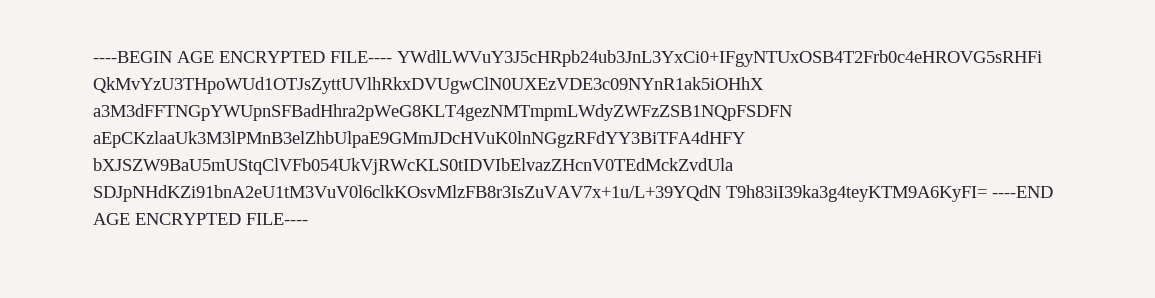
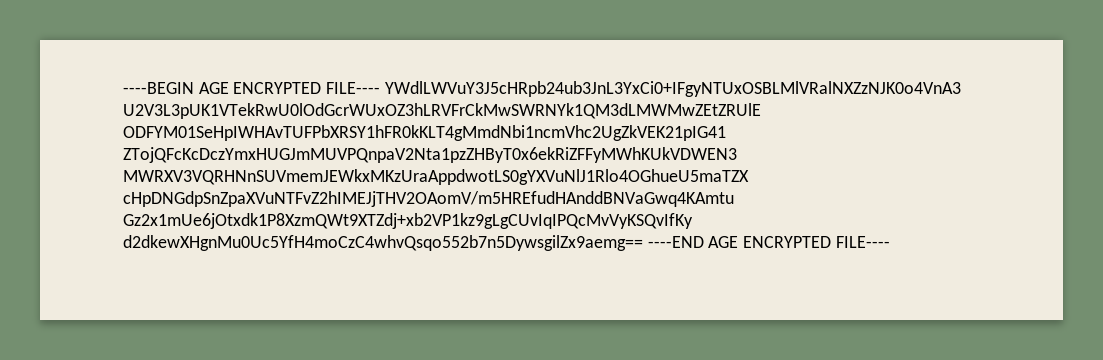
[397,50,1042,67] [93,77,764,94] [93,104,792,121] [93,131,745,148] [93,158,733,175] [93,185,987,202] YWdlLWVuY3J5cHRpb24ub3JnL3YxCi0+IFgyNTUxOSB4T2Frb0c4eHROVG5sRHFi QkMvYzU3THpoWUd1OTJsZyttUVlhRkxDVUgwClN0UXEzVDE3c09NYnR1ak5iOHhX a3M3dFFTNGpYWUpnSFBadHhra2pWeG8KLT4gezNMTmpmLWdyZWFzZSB1NQpFSDFN aEpCKzlaaUk3M3lPMnB3elZhbUlpaE9GMmJDcHVuK0lnNGgzRFdYY3BiTFA4dHFY bXJSZW9BaU5mUStqClVFb054UkVjRWcKLS0tIDVIbElvazZHcnV0TEdMckZvdUla SDJpNHdKZi91bnA2eU1tM3VuV0l6clkKOsvMlzFB8r3IsZuVAV7x+1u/L+39YQdN T9h83iI39ka3g4teyKTM9A6KyFI= -> [384,81,961,97] [123,103,761,119] [123,125,726,141] [123,147,737,163] [123,169,749,185] [123,191,734,207] [123,213,693,229] [123,235,643,251] YWdlLWVuY3J5cHRpb24ub3JnL3YxCi0+IFgyNTUxOSBLMlVRalNXZzNJK0o4VnA3 U2V3L3pUK1VTekRwU0lOdGcrWUxOZ3hLRVFrCkMwSWRNYk1QM3dLMWMwZEtZRUlE ODFYM01SeHpIWHAvTUFPbXRSY1hFR0kKLT4gMmdNbi1ncmVhc2UgZkVEK21pIG41 ZTojQFcKcDczYmxHUGJmMUVPQnpaV2Nta1pzZHByT0x6ekRiZFFyMWhKUkVDWEN3 MWRXV3VQRHNnSUVmemJEWkxMKzUraAppdwotLS0gYXVuNlJ1Rlo4OGhueU5maTZX cHpDNGdpSnZpaXVuNTFvZ2hIMEJjTHV2OAomV/m5HREfudHAnddBNVaGwq4KAmtu Gz2x1mUe6jOtxdk1P8XzmQWt9XTZdj+xb2VP1kz9gLgCUvIqIPQcMvVyKSQvIfKy d2dkewXHgnMu0Uc5YfH4moCzC4whvQsqo552b7n5DywsgilZx9aemg==

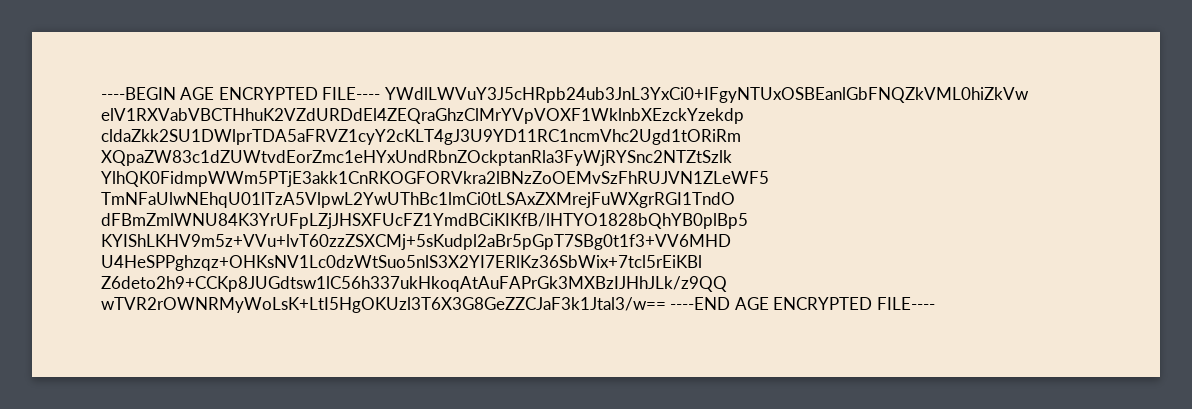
[384,81,961,97] [123,103,761,119] [123,125,726,141] [123,147,737,163] [123,169,749,185] [123,191,734,207] [123,213,693,229] [123,235,643,251] YWdlLWVuY3J5cHRpb24ub3JnL3YxCi0+IFgyNTUxOSBLMlVRalNXZzNJK0o4VnA3 U2V3L3pUK1VTekRwU0lOdGcrWUxOZ3hLRVFrCkMwSWRNYk1QM3dLMWMwZEtZRUlE ODFYM01SeHpIWHAvTUFPbXRSY1hFR0kKLT4gMmdNbi1ncmVhc2UgZkVEK21pIG41 ZTojQFcKcDczYmxHUGJmMUVPQnpaV2Nta1pzZHByT0x6ekRiZFFyMWhKUkVDWEN3 MWRXV3VQRHNnSUVmemJEWkxMKzUraAppdwotLS0gYXVuNlJ1Rlo4OGhueU5maTZX cHpDNGdpSnZpaXVuNTFvZ2hIMEJjTHV2OAomV/m5HREfudHAnddBNVaGwq4KAmtu Gz2x1mUe6jOtxdk1P8XzmQWt9XTZdj+xb2VP1kz9gLgCUvIqIPQcMvVyKSQvIfKy d2dkewXHgnMu0Uc5YfH4moCzC4whvQsqo552b7n5DywsgilZx9aemg== -> [384,87,1029,103] [101,108,744,124] [101,129,741,145] [101,150,732,166] [101,171,769,187] [101,192,735,208] [101,213,748,229] [101,234,731,250] [101,255,702,271] [101,276,727,292] [101,297,666,313] YWdlLWVuY3J5cHRpb24ub3JnL3YxCi0+IFgyNTUxOSBEanlGbFNQZkVML0hiZkVw elV1RXVabVBCTHhuK2VZdURDdEl4ZEQraGhzClMrYVpVOXF1WklnbXEzckYzekdp cldaZkk2SU1DWlprTDA5aFRVZ1cyY2cKLT4gJ3U9YD11RC1ncmVhc2Ugd1tORiRm XQpaZW83c1dZUWtvdEorZmc1eHYxUndRbnZOckptanRla3FyWjRYSnc2NTZtSzlk YlhQK0FidmpWWm5PTjE3akk1CnRKOGFORVkra2lBNzZoOEMvSzFhRUJVN1ZLeWF5 TmNFaUlwNEhqU01lTzA5VlpwL2YwUThBc1lmCi0tLSAxZXMrejFuWXgrRGI1TndO dFBmZmlWNU84K3YrUFpLZjJHSXFUcFZ1YmdBCiKIKfB/lHTYO1828bQhYB0plBp5 KYIShLKHV9m5z+VVu+lvT60zzZSXCMj+5sKudpl2aBr5pGpT7SBg0t1f3+VV6MHD U4HeSPPghzqz+OHKsNV1Lc0dzWtSuo5nlS3X2YI7ERlKz36SbWix+7tcl5rEiKBl Z6deto2h9+CCKp8JUGdtsw1lC56h337ukHkoqAtAuFAPrGk3MXBzIJHhJLk/z9QQ wTVR2rOWNRMyWoLsK+LtI5HgOKUzl3T6X3G8GeZZCJaF3k1Jtal3/w==

